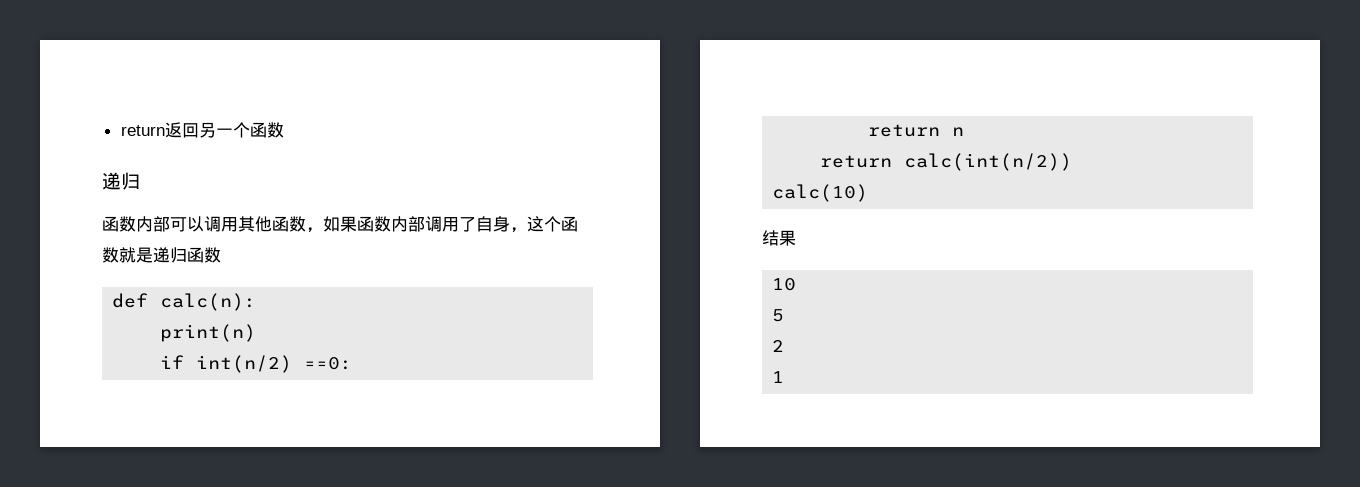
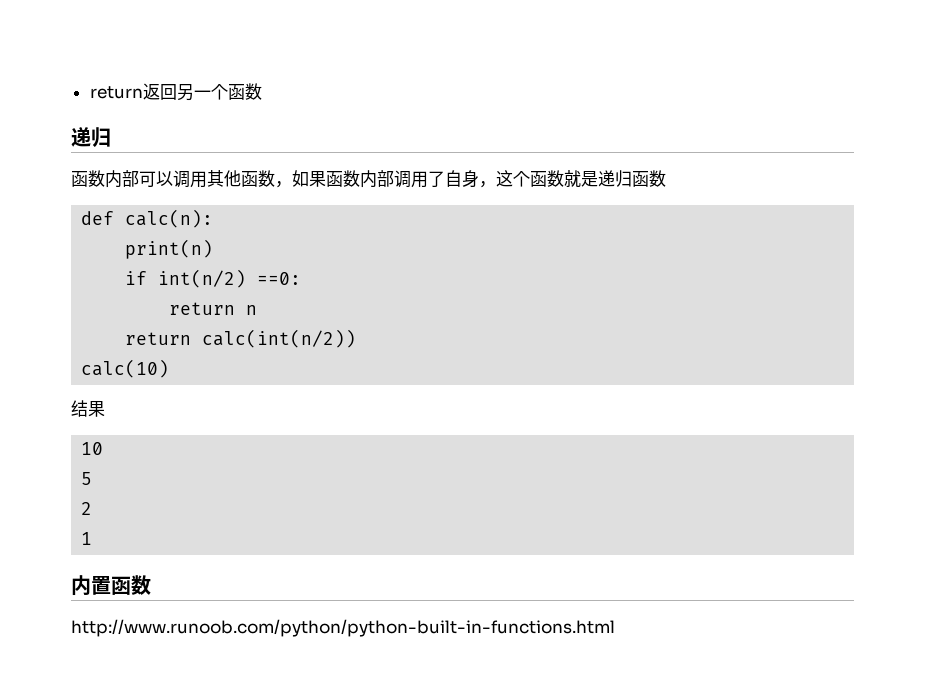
(785, 377) none -> [71,575,151,596] [71,619,615,637] // 内置函数 // http://www.runoob.com/python/python-built-in-functions.html

